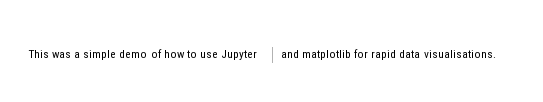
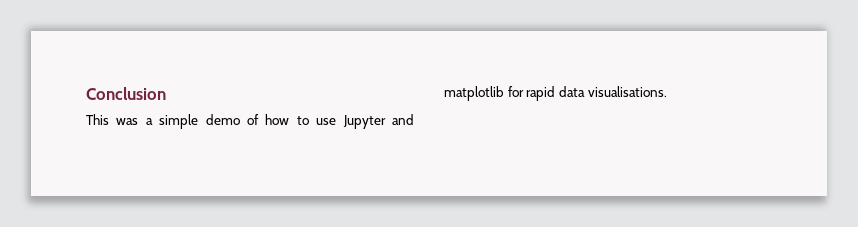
(28, 54) none -> [86,87,166,100] Conclusion //

